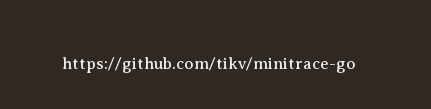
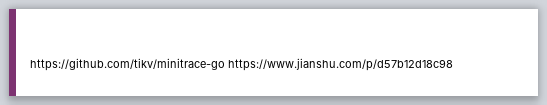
(356, 65) none -> [228,58,453,71] https://www.jianshu.com/p/d57b12d18c98

